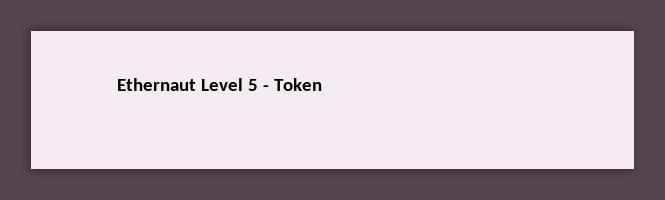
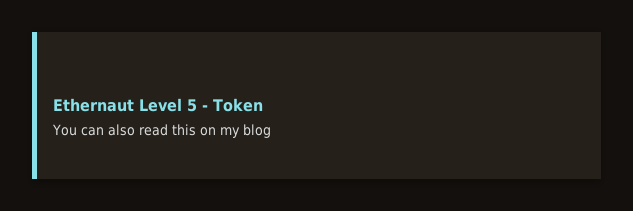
(322, 84) none -> [52,124,271,138] // You can also read this on my blog

